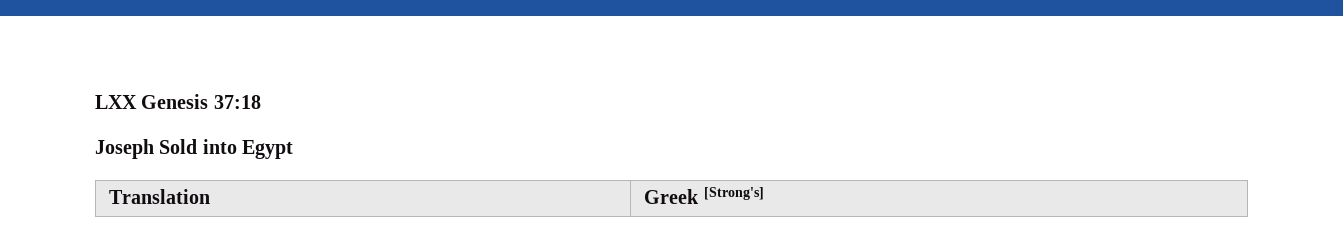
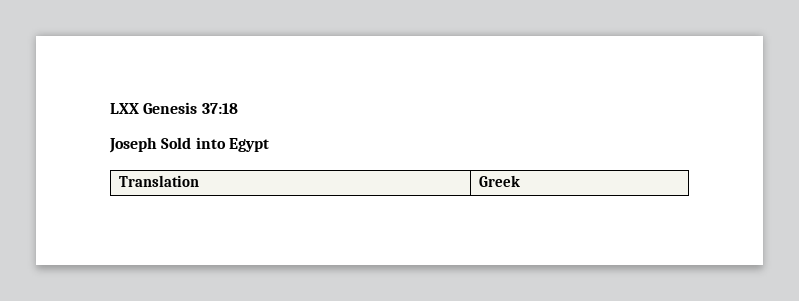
[703,187,764,200] [Strong's] -> (520, 181) none

